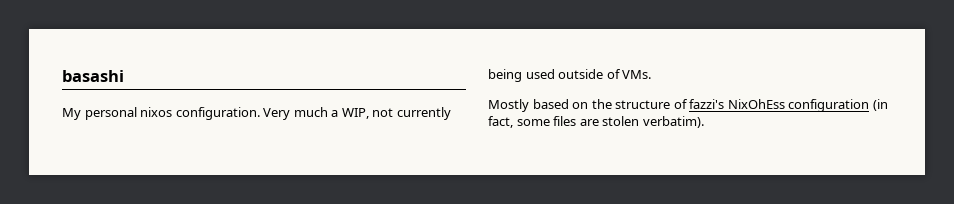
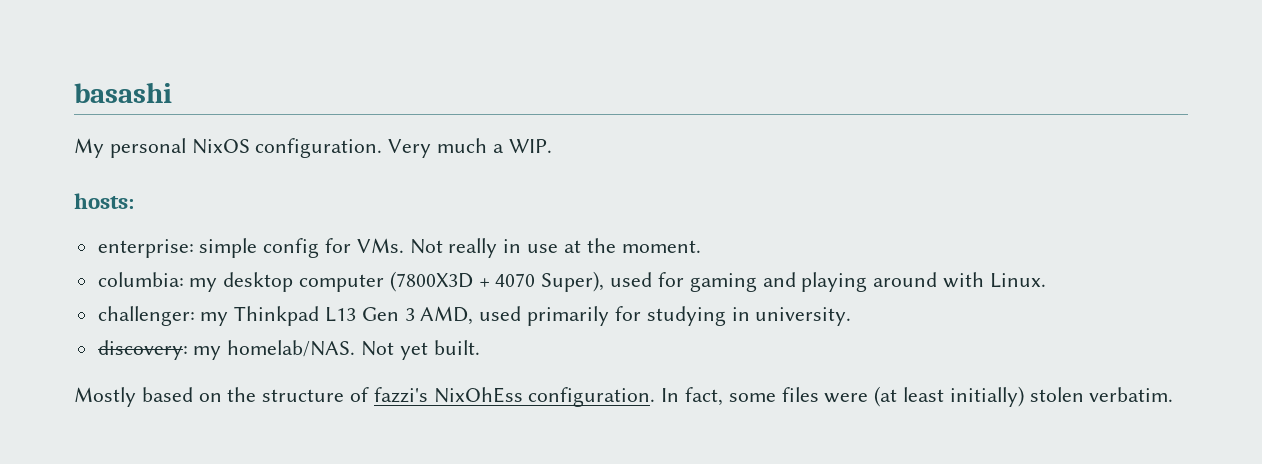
[140,107,173,117] nixos -> [191,139,250,154] NixOS
[341,107,451,120] [488,69,652,82] WIP, not currently being used outside of VMs. -> [508,139,552,153] [74,193,134,209] [97,238,701,258] [97,271,1046,292] [97,306,852,326] [97,340,480,360] WIP. // hosts: // enterprise: simple config for VMs. Not really in use at the moment. // columbia: my desktop computer (7800X3D + 4070 Super), used for gaming and playing around with Linux. // challenger: my Thinkpad L13 Gen 3 AMD, used primarily for studying in university. // discovery: my homelab/NAS. Not yet built.
[788,99,888,112] configuration (in -> [528,387,680,407] configuration. In
[579,116,704,128] are stolen verbatim). -> [824,386,1174,407] were (at least initially) stolen verbatim.

